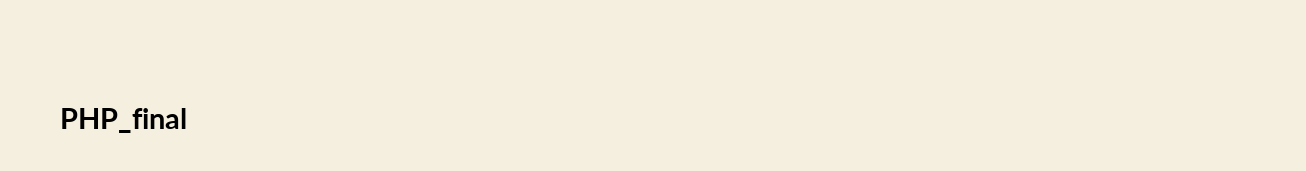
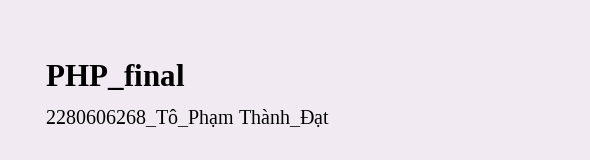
(187, 120) none -> [46,109,330,127] // 2280606268_Tô_Phạm Thành_Đạt

